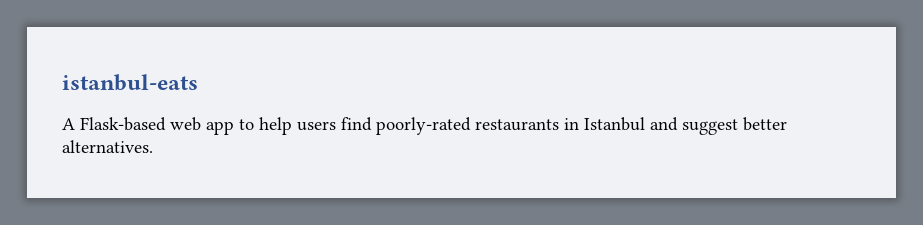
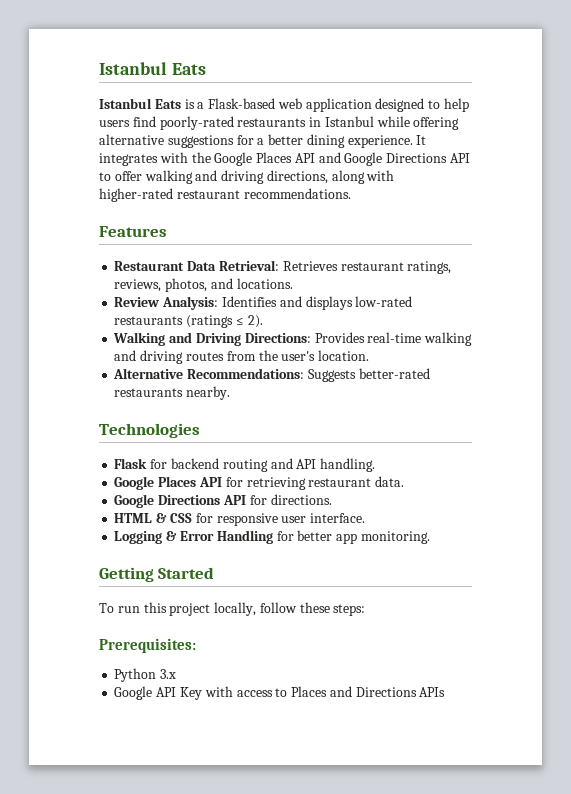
[62,74,198,91] [62,117,234,135] istanbul-eats // A Flask-based web app -> [99,62,206,75] [99,98,425,112] Istanbul Eats // Istanbul Eats is a Flask-based web application designed
[650,117,787,135] [62,140,153,153] and suggest better alternatives. -> [376,116,460,130] [99,134,427,148] [99,152,471,166] [99,170,395,184] [99,188,351,202] [99,226,167,237] [114,260,452,274] [114,278,293,292] [114,296,413,310] [114,315,263,328] [113,332,473,346] [114,350,370,364] [113,368,430,382] [114,386,231,400] [99,423,200,438] [114,458,376,472] [114,476,405,490] [114,494,332,508] [114,513,366,526] [114,530,430,544] [99,567,215,582] [99,602,366,616] [99,638,196,653] [114,668,177,682] [114,686,446,700] while offering alternative suggestions for a better dining experience. It integrates with the Google Places API and Google Directions API to offer walking and driving directions, along with higher-rated restaurant recommendations. // Features // Restaurant Data Retrieval: Retrieves restaurant ratings, reviews, photos, and locations. // Review Analysis: Identifies and displays low-rated restaurants (ratings ≤ 2). // Walking and Driving Directions: Provides real-time walking and driving routes from the user's location. // Alternative Recommendations: Suggests better-rated restaurants nearby. // Technologies // Flask for backend routing and API handling. // Google Places API for retrieving restaurant data. // Google Directions API for directions. // HTML & CSS for responsive user interface. // Logging & Error Handling for better app monitoring. // Getting Started // To run this project locally, follow these steps: // Prerequisites: // Python 3.x // Google API Key with access to Places and Directions APIs

